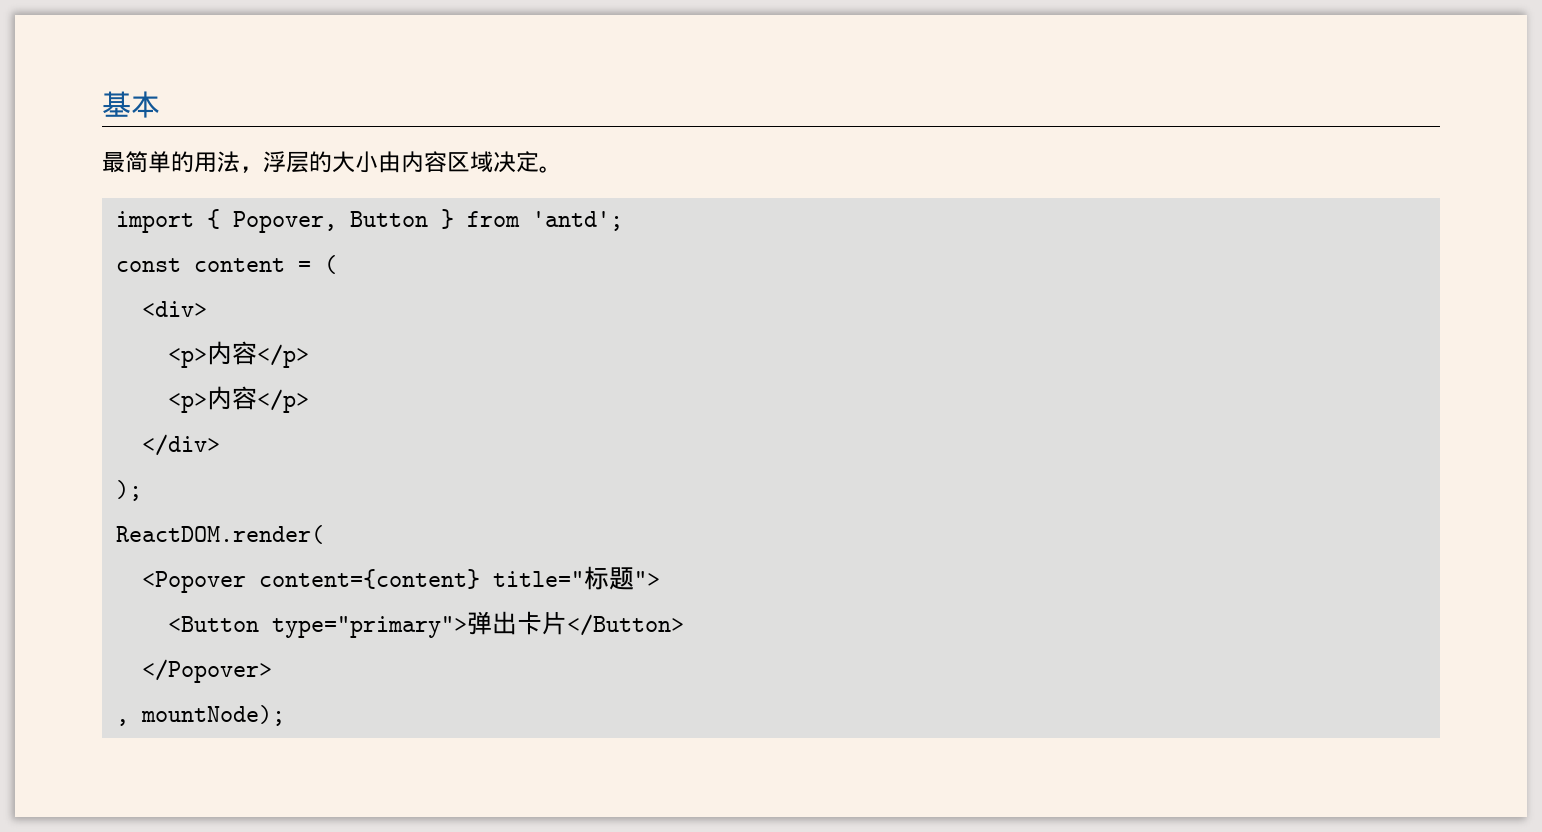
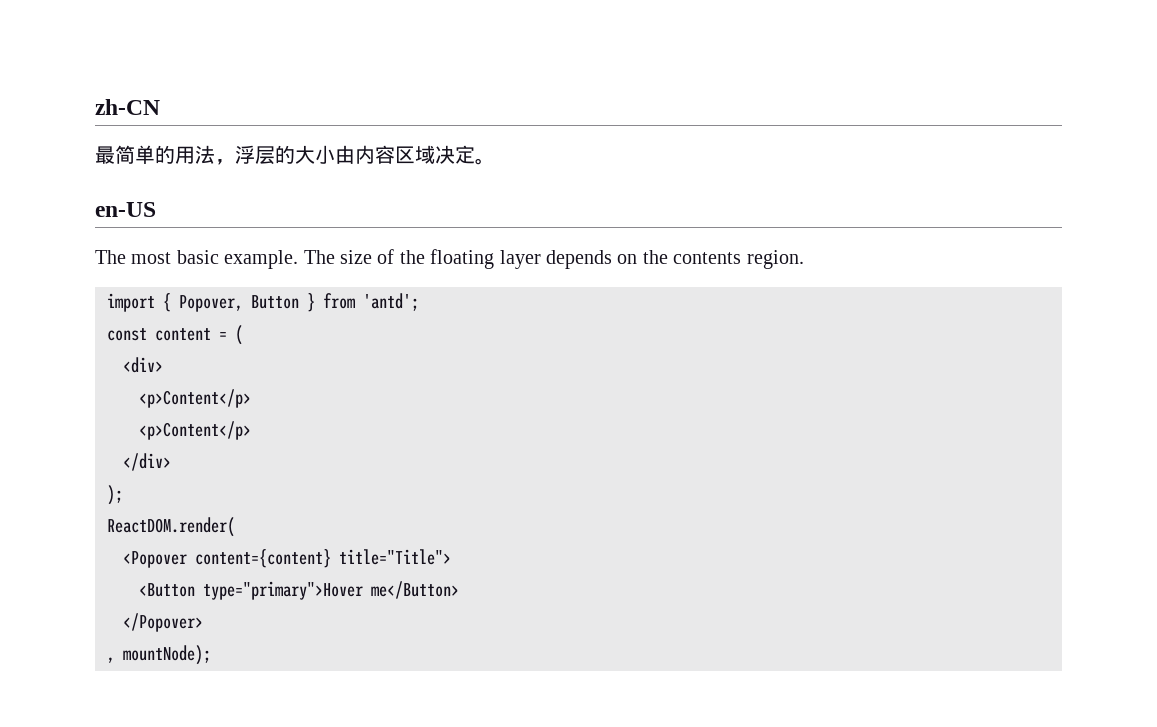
[102,91,160,118] 基本 -> [95,99,160,115] zh-CN
(562, 169) none -> [95,202,156,217] [95,249,804,269] // en-US // The most basic example. The size of the floating layer depends on the contents region.
[167,341,309,368] [167,386,309,413] <p>内容</p> // <p>内容</p> -> [139,389,251,408] [139,421,251,440] <p>Content</p> // <p>Content</p>
[492,566,660,590] [167,611,684,638] title="标题"> // <Button type="primary">弹出卡片</Button> -> [339,549,451,565] [139,581,459,600] title="Title"> // <Button type="primary">Hover me</Button>

